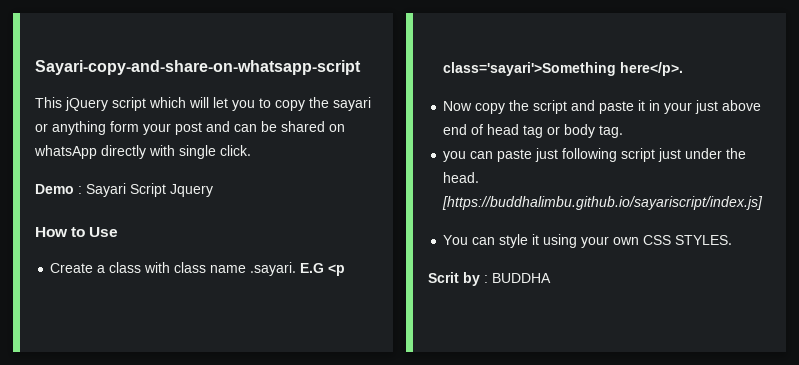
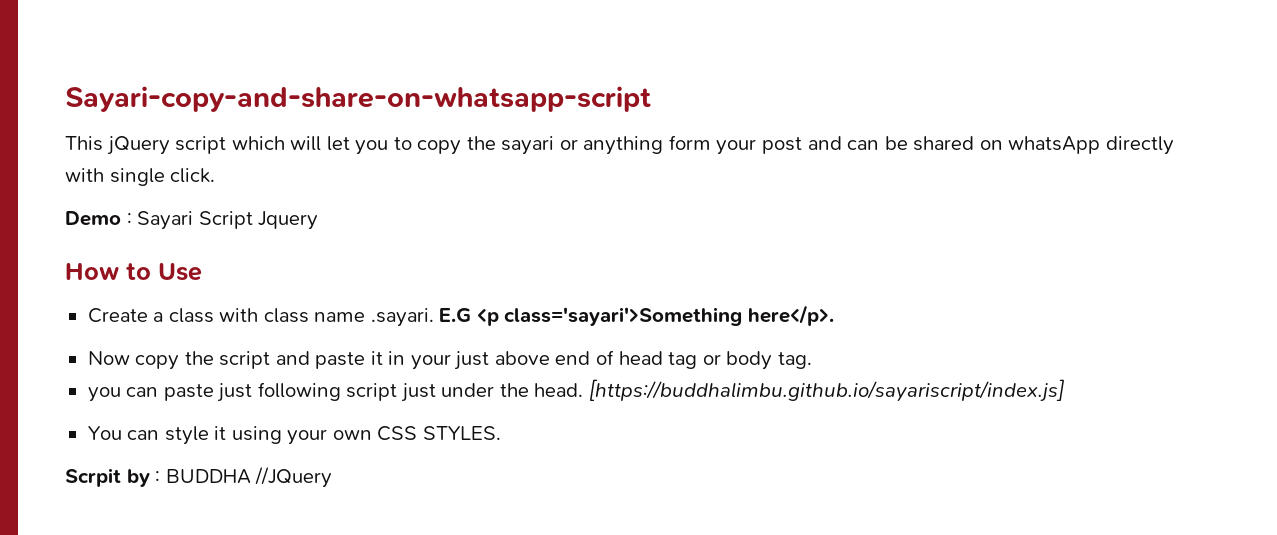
[428,272,459,283] Scrit -> [65,468,121,487] Scrpit
(551, 278) none -> [255,467,333,488] //JQuery

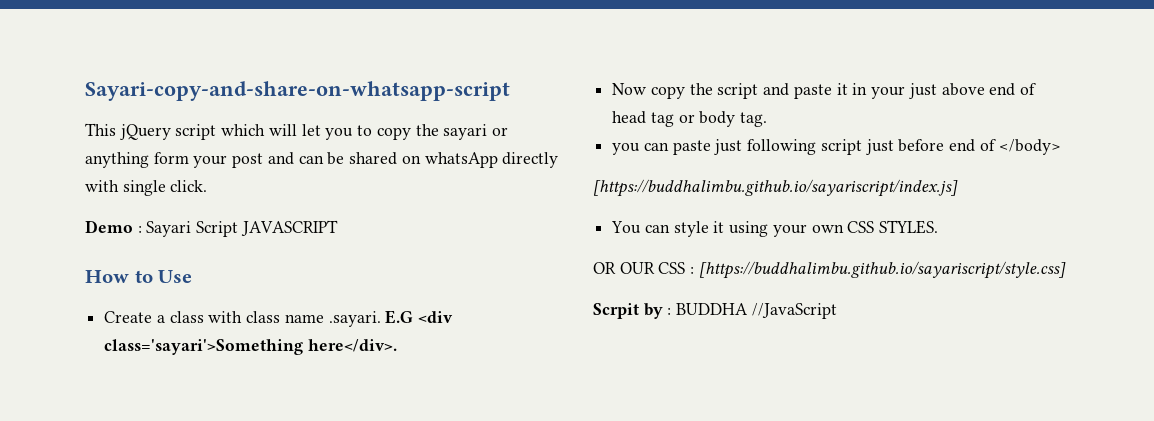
[258,211,319,230] Jquery -> [240,220,338,236] JAVASCRIPT
[476,305,834,326] <p class='sayari'>Something here</p>. -> [418,311,454,323] [104,339,397,355] <div class='sayari'>Something here</div>.
[441,383,584,397] under the head. -> [898,139,1061,155] before end of </body> //
(501, 433) none -> [593,261,1066,279] // OR OUR CSS : [https://buddhalimbu.github.io/sayariscript/style.css]
[255,467,333,488] //JQuery -> [751,303,837,319] //JavaScript

